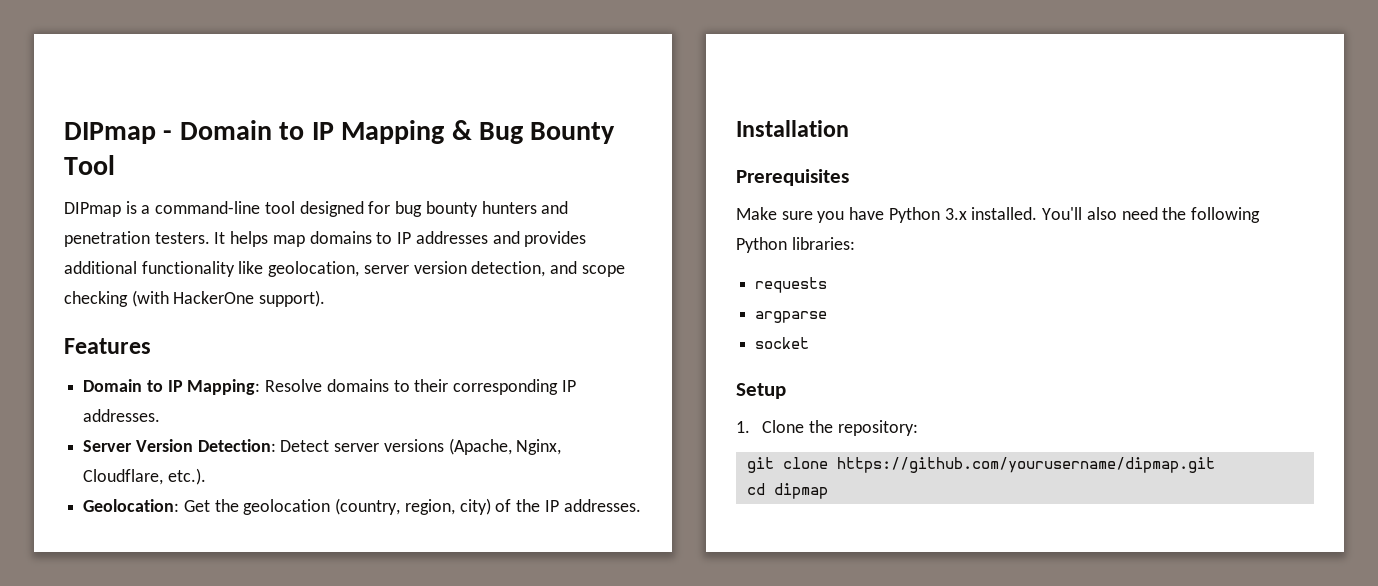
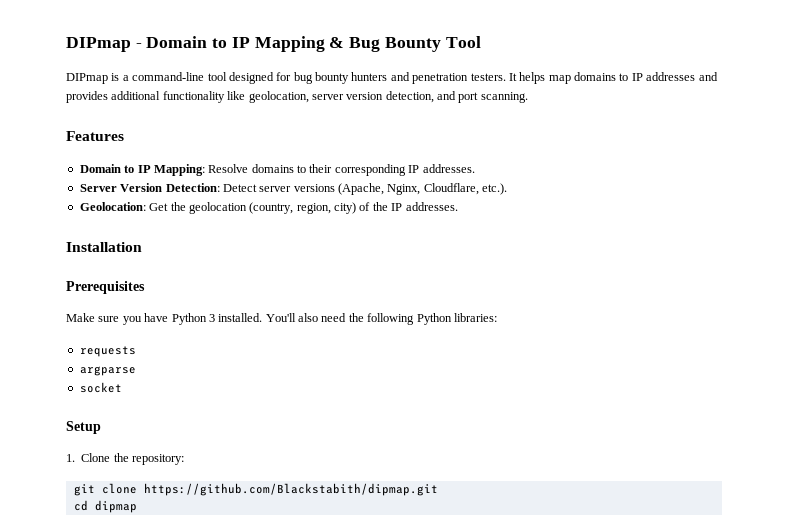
[581,265,625,277] [64,290,326,307] scope checking (with HackerOne support). -> [458,92,528,103] port scanning.
[944,208,967,220] 3.x -> [208,314,215,322] 3
[836,457,1215,473] https://github.com/yourusername/dipmap.git -> [143,483,438,496] https://github.com/Blackstabith/dipmap.git

